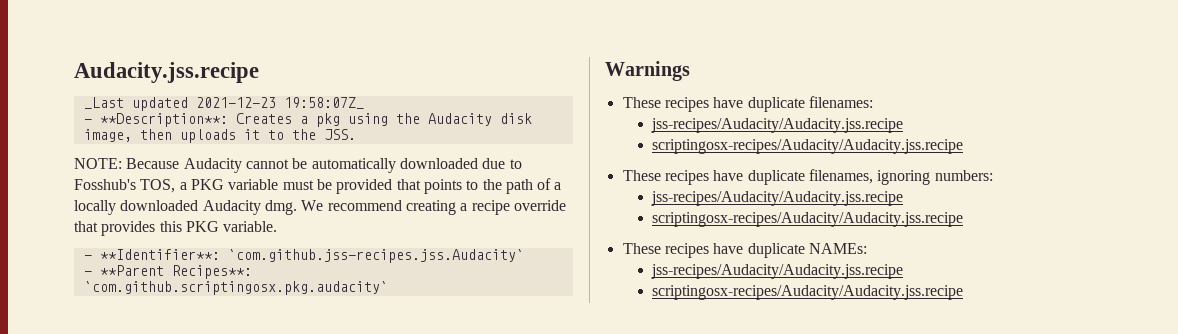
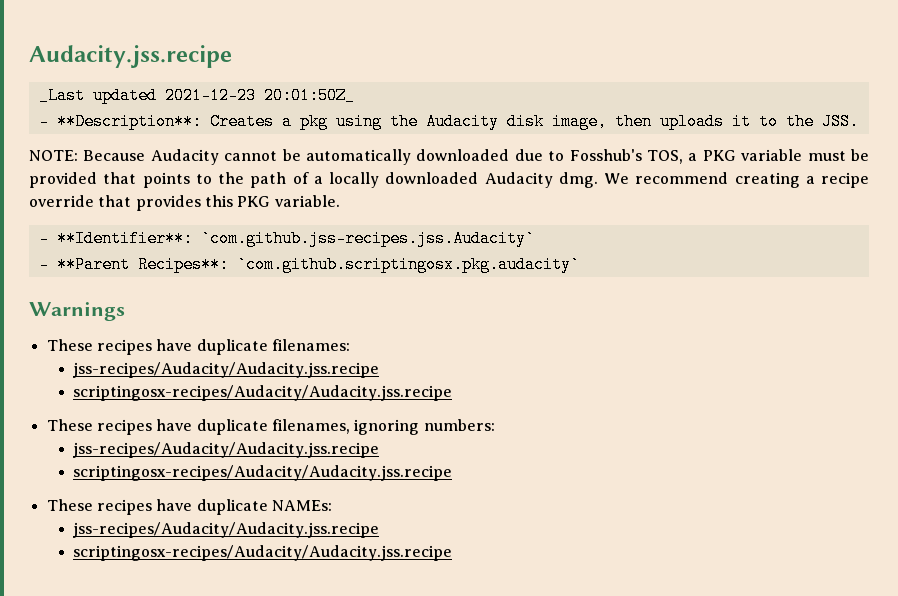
[283,97,364,109] 19:58:07Z_ -> [263,87,355,104] 20:01:50Z_

